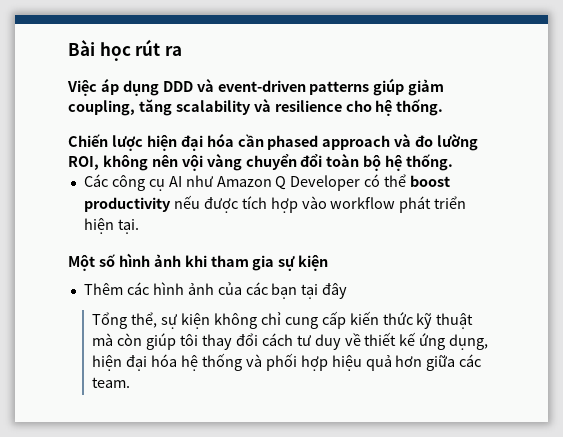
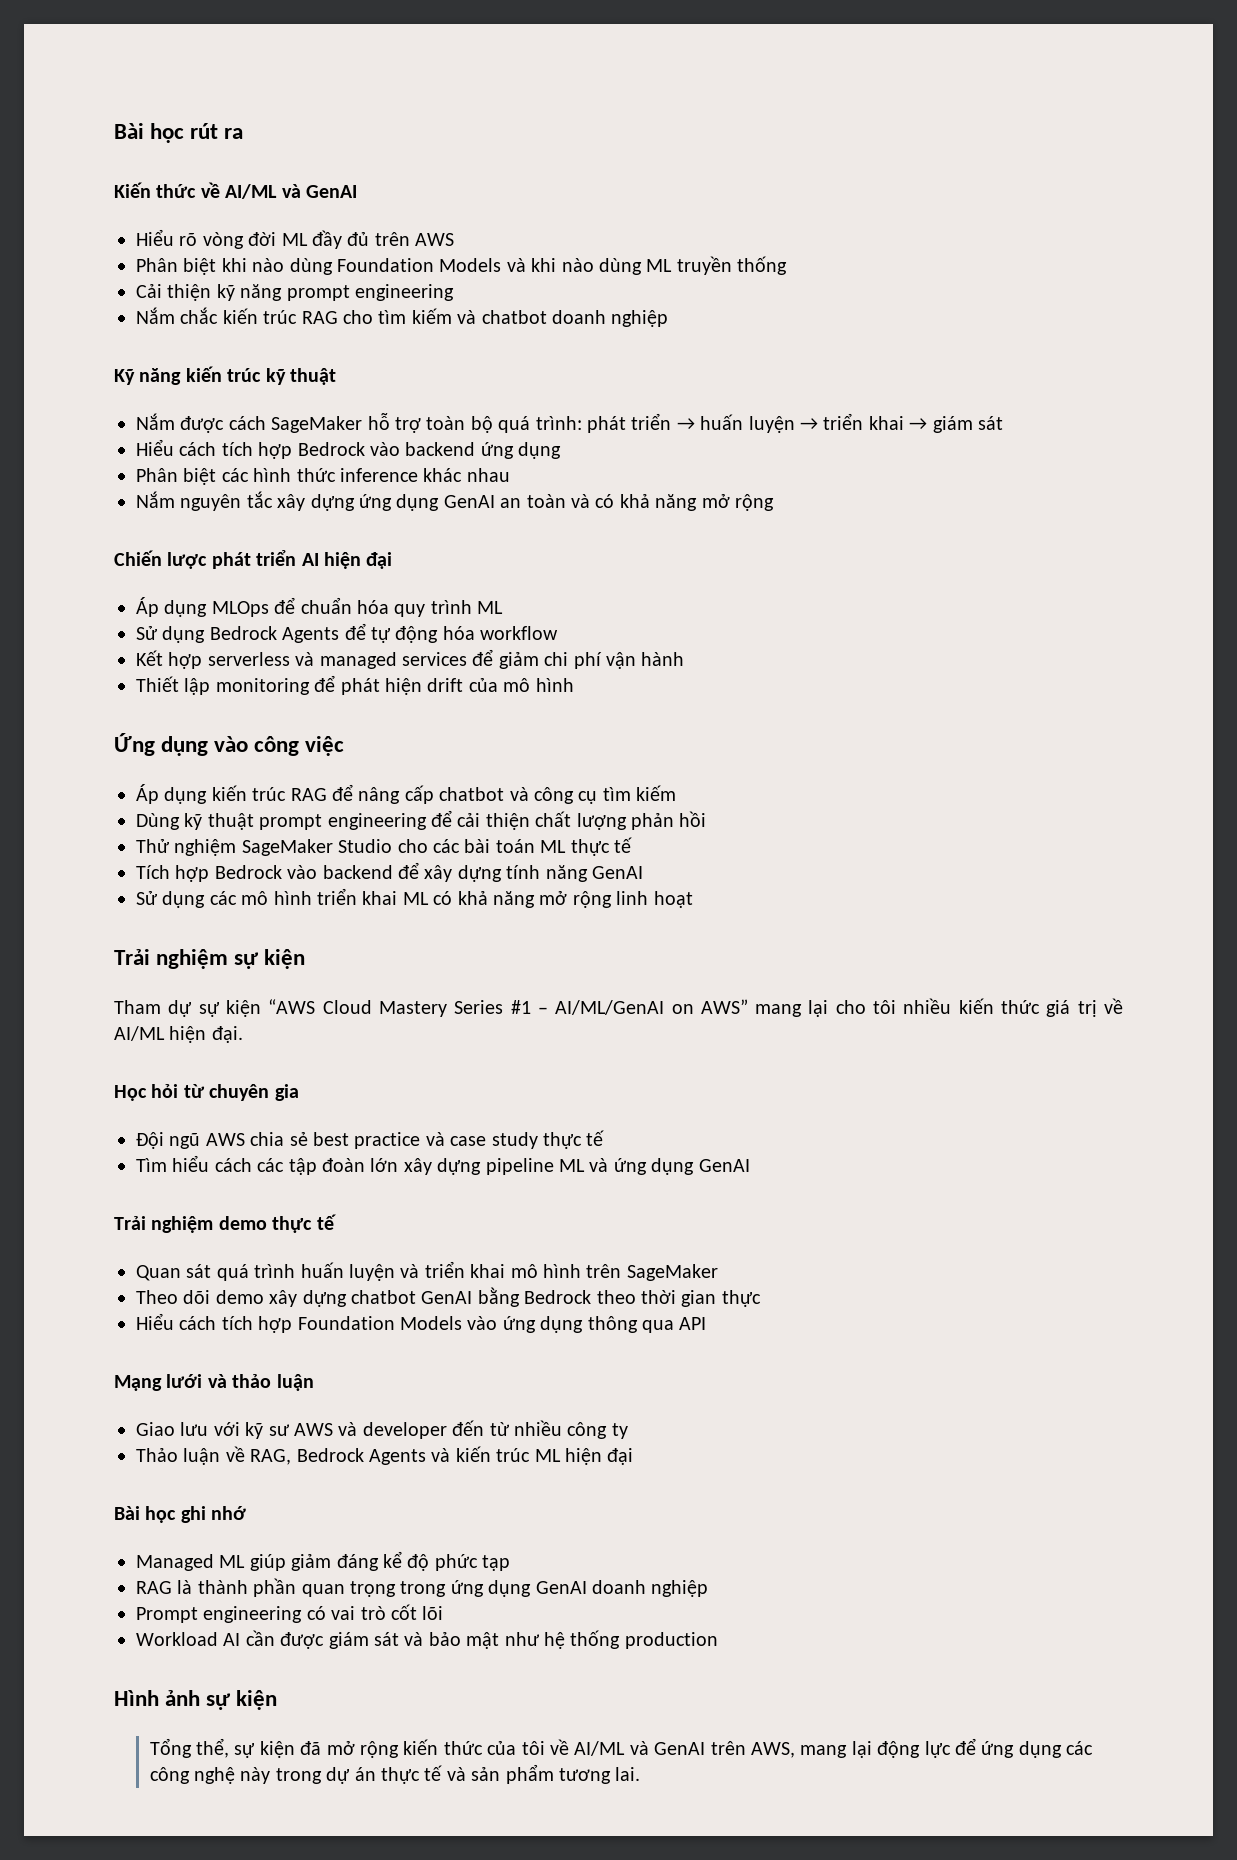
[67,78,445,96] [68,98,444,116] Việc áp dụng DDD và event-driven patterns giúp giảm coupling, tăng scalability và resilience cho hệ thống. -> [114,182,357,199] [136,229,455,249] [136,256,788,275] [136,284,454,301] [136,307,669,327] [114,366,336,385] [136,413,1003,433] [136,439,562,459] [136,468,510,485] [136,491,774,511] Kiến thức về AI/ML và GenAI // Hiểu rõ vòng đời ML đầy đủ trên AWS // Phân biệt khi nào dùng Foundation Models và khi nào dùng ML truyền thống // Cải thiện kỹ năng prompt engineering // Nắm chắc kiến trúc RAG cho tìm kiếm và chatbot doanh nghiệp // Kỹ năng kiến trúc kỹ thuật // Nắm được cách SageMaker hỗ trợ toàn bộ quá trình: phát triển → huấn luyện → triển khai → giám sát // Hiểu cách tích hợp Bedrock vào backend ứng dụng // Phân biệt các hình thức inference khác nhau // Nắm nguyên tắc xây dựng ứng dụng GenAI an toàn và có khả năng mở rộng
[146,133,479,151] [68,153,454,171] [83,174,451,191] [83,195,467,213] [83,218,139,234] [68,253,329,271] [83,282,348,299] [92,311,474,329] [92,332,489,350] [92,353,482,371] [92,377,131,388] hiện đại hóa cần phased approach và đo lường ROI, không nên vội vàng chuyển đổi toàn bộ hệ thống. // Các công cụ AI như Amazon Q Developer có thể boost productivity nếu được tích hợp vào workflow phát triển hiện tại. // Một số hình ảnh khi tham gia sự kiện // Thêm các hình ảnh của các bạn tại đây // Tổng thể, sự kiện không chỉ cung cấp kiến thức kỹ thuật mà còn giúp tôi thay đổi cách tư duy về thiết kế ứng dụng, hiện đại hóa hệ thống và phối hợp hiệu quả hơn giữa các team. -> [211,550,393,569] [136,597,504,617] [136,623,559,643] [136,649,685,669] [136,675,574,695] [114,733,345,756] [136,784,677,804] [136,810,707,830] [136,837,632,856] [136,862,643,882] [136,888,693,908] [114,949,306,969] [114,998,1124,1017] [114,1026,243,1043] [114,1084,299,1101] [136,1130,605,1149] [136,1155,750,1175] [114,1214,336,1233] [136,1261,718,1281] [136,1287,761,1307] [136,1313,707,1333] [114,1374,314,1391] [136,1420,628,1439] [136,1446,634,1465] [114,1506,247,1523] [136,1551,511,1571] [136,1578,709,1597] [136,1604,444,1623] [136,1630,718,1649] [114,1690,278,1710] [149,1738,1094,1758] [149,1764,641,1784] phát triển AI hiện đại // Áp dụng MLOps để chuẩn hóa quy trình ML // Sử dụng Bedrock Agents để tự động hóa workflow // Kết hợp serverless và managed services để giảm chi phí vận hành // Thiết lập monitoring để phát hiện drift của mô hình // Ứng dụng vào công việc // Áp dụng kiến trúc RAG để nâng cấp chatbot và công cụ tìm kiếm // Dùng kỹ thuật prompt engineering để cải thiện chất lượng phản hồi // Thử nghiệm SageMaker Studio cho các bài toán ML thực tế // Tích hợp Bedrock vào backend để xây dựng tính năng GenAI // Sử dụng các mô hình triển khai ML có khả năng mở rộng linh hoạt // Trải nghiệm sự kiện // Tham dự sự kiện “AWS Cloud Mastery Series #1 – AI/ML/GenAI on AWS” mang lại cho tôi nhiều kiến thức giá trị về AI/ML hiện đại. // Học hỏi từ chuyên gia // Đội ngũ AWS chia sẻ best practice và case study thực tế // Tìm hiểu cách các tập đoàn lớn xây dựng pipeline ML và ứng dụng GenAI // Trải nghiệm demo thực tế // Quan sát quá trình huấn luyện và triển khai mô hình trên SageMaker // Theo dõi demo xây dựng chatbot GenAI bằng Bedrock theo thời gian thực // Hiểu cách tích hợp Foundation Models vào ứng dụng thông qua API // Mạng lưới và thảo luận // Giao lưu với kỹ sư AWS và developer đến từ nhiều công ty // Thảo luận về RAG, Bedrock Agents và kiến trúc ML hiện đại // Bài học ghi nhớ // Managed ML giúp giảm đáng kể độ phức tạp // RAG là thành phần quan trọng trong ứng dụng GenAI doanh nghiệp // Prompt engineering có vai trò cốt lõi // Workload AI cần được giám sát và bảo mật như hệ thống production // Hình ảnh sự kiện // Tổng thể, sự kiện đã mở rộng kiến thức của tôi về AI/ML và GenAI trên AWS, mang lại động lực để ứng dụng các công nghệ này trong dự án thực tế và sản phẩm tương lai.

